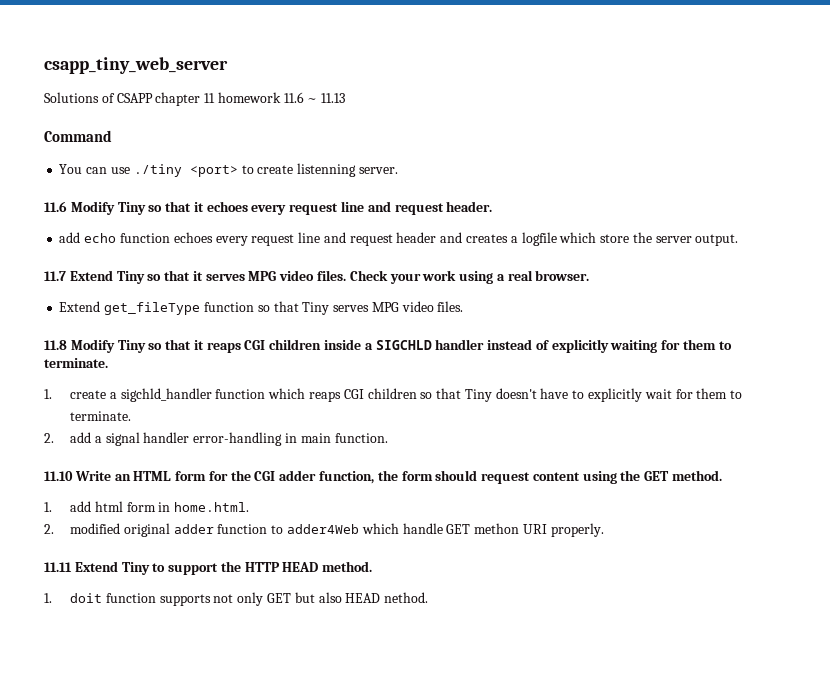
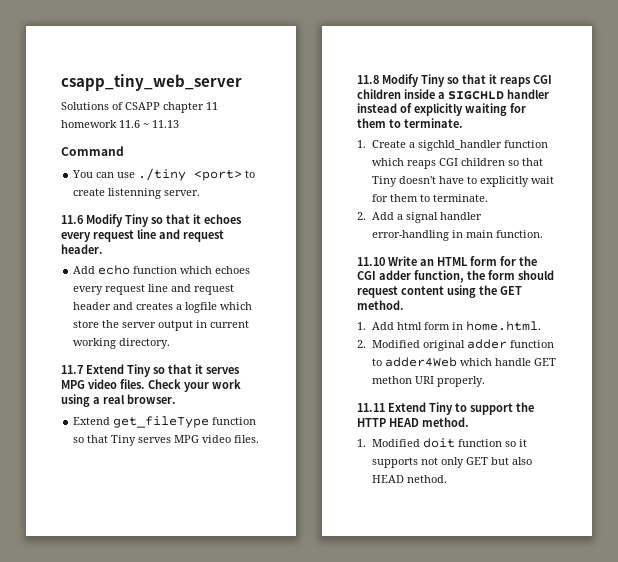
[59,232,81,243] add -> [73,266,96,274] Add
(170, 238) none -> [180,266,213,274] which
[695,234,739,246] output. -> [158,320,250,331] [73,338,171,349] output in current working directory.
[70,390,107,399] create -> [371,140,406,148] Create
[70,432,92,443] add -> [371,212,394,220] Add
[70,501,92,512] add -> [371,322,394,330] Add
[70,523,121,534] modified -> [371,340,420,348] Modified
(52, 598) none -> [371,439,420,447] Modified
(156, 598) none -> [504,439,527,447] so it

